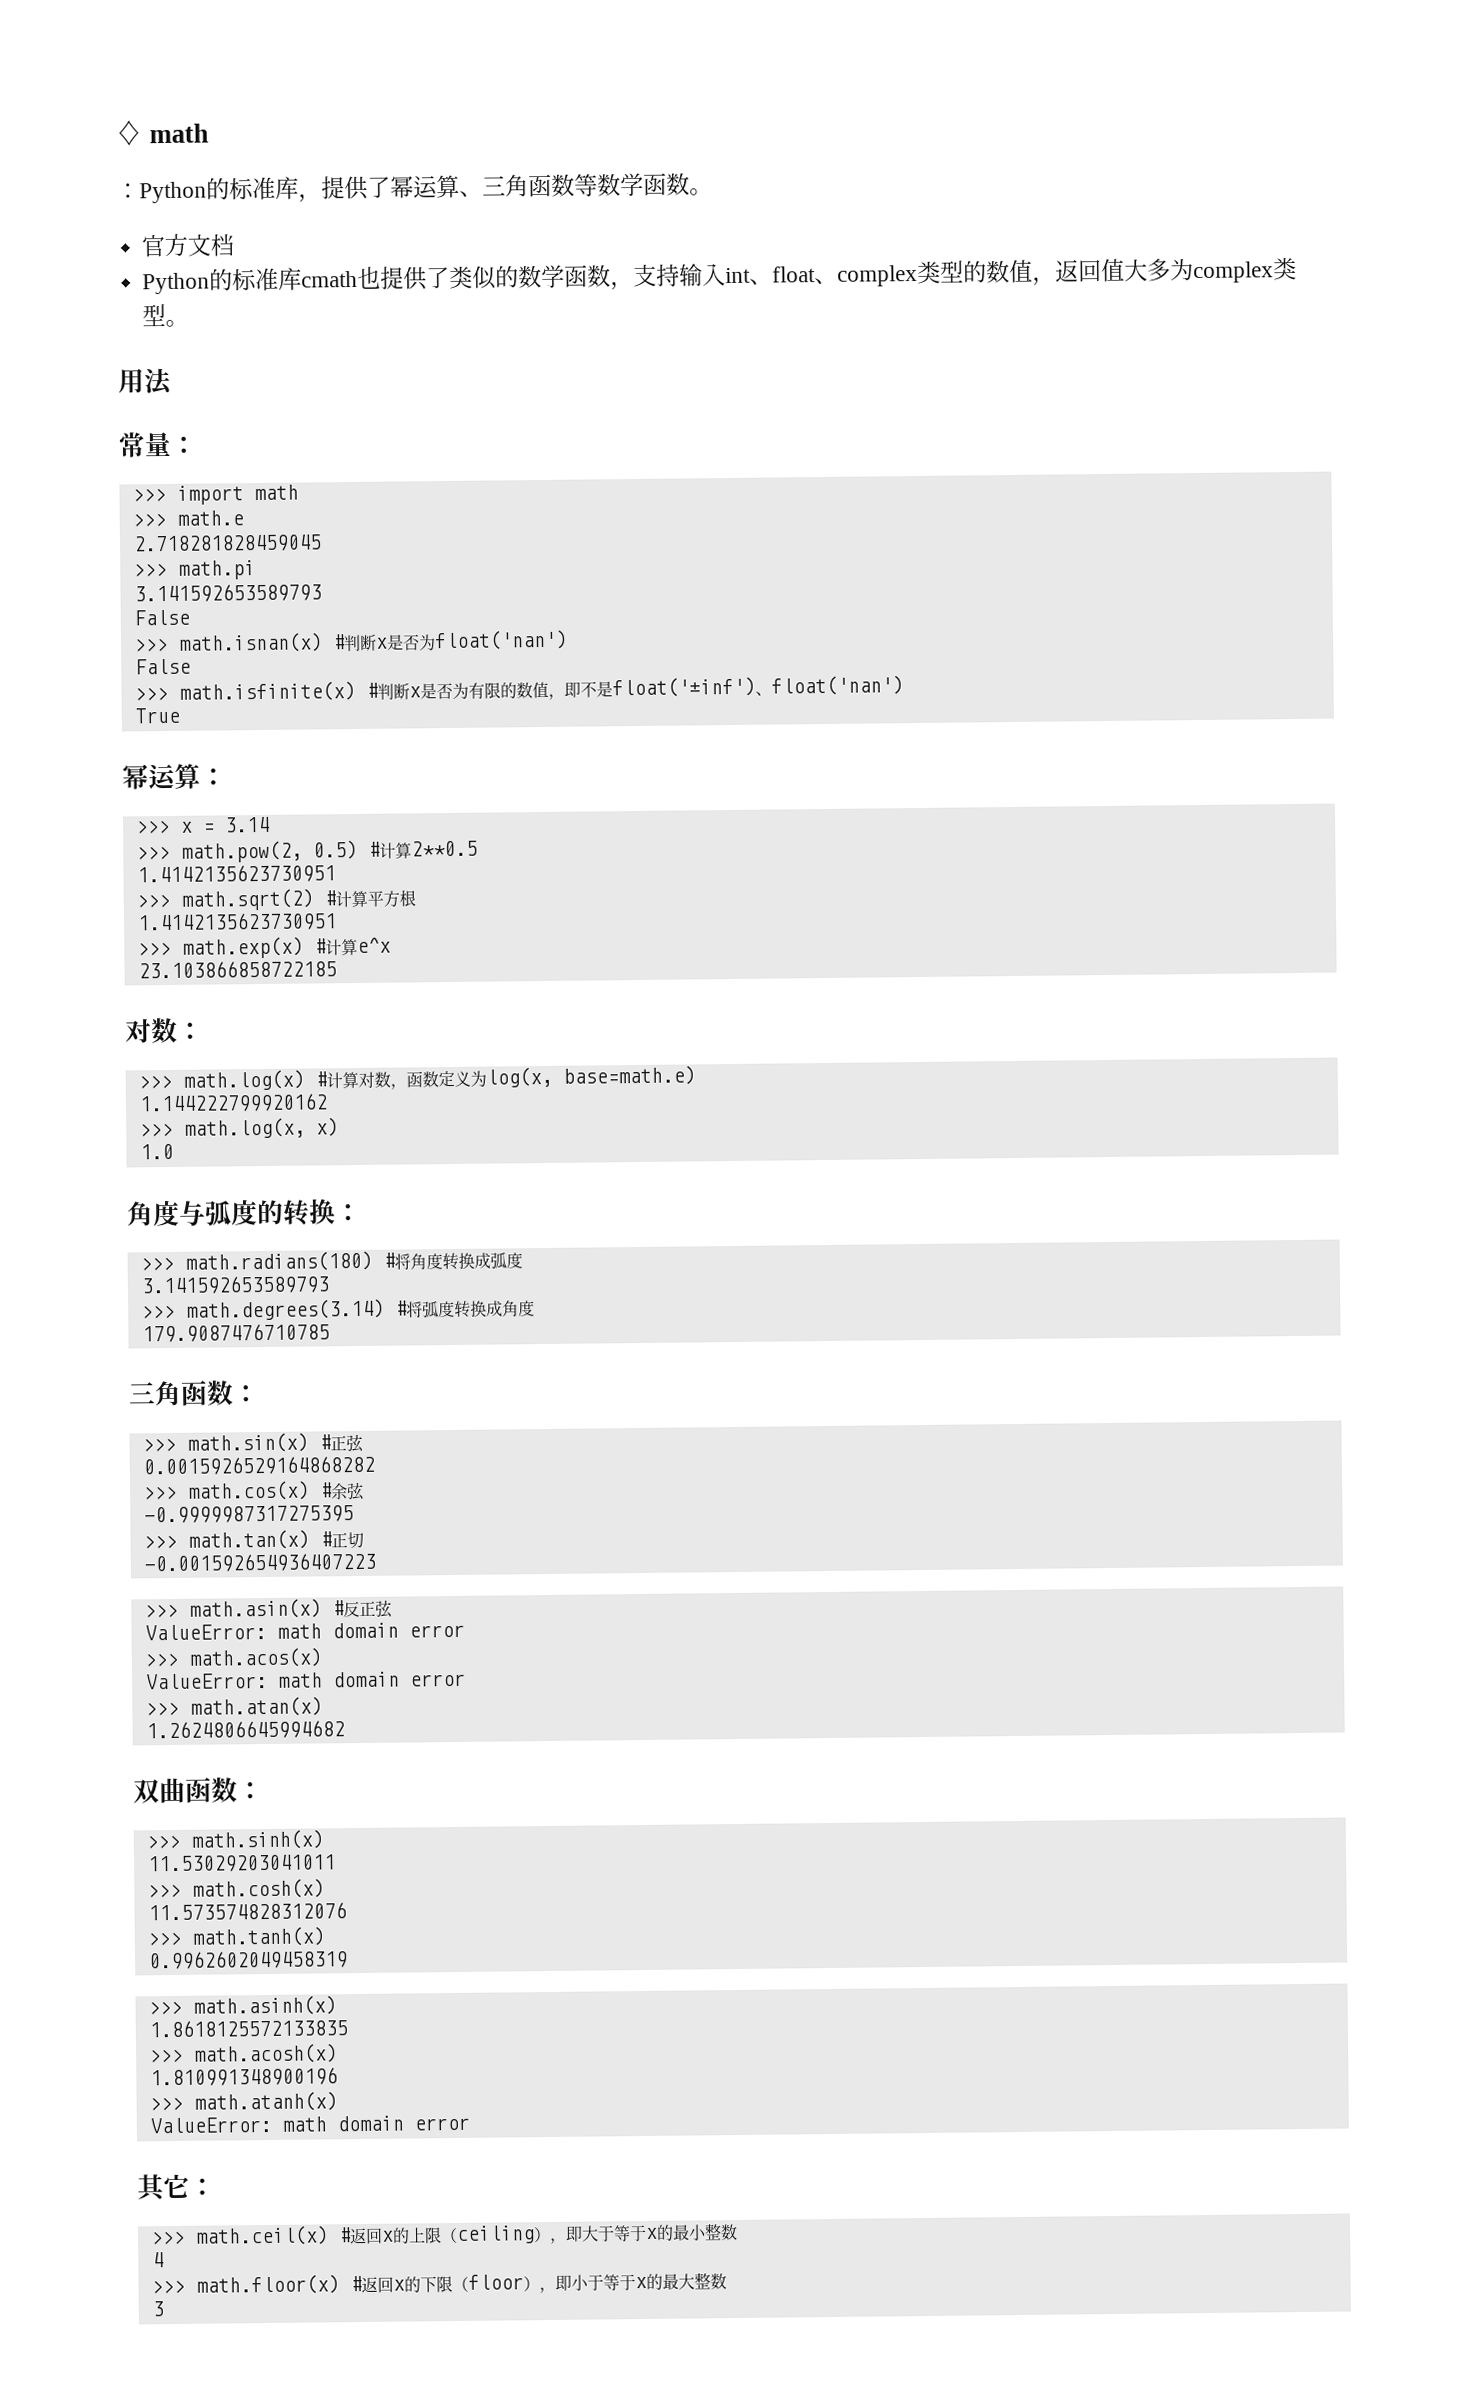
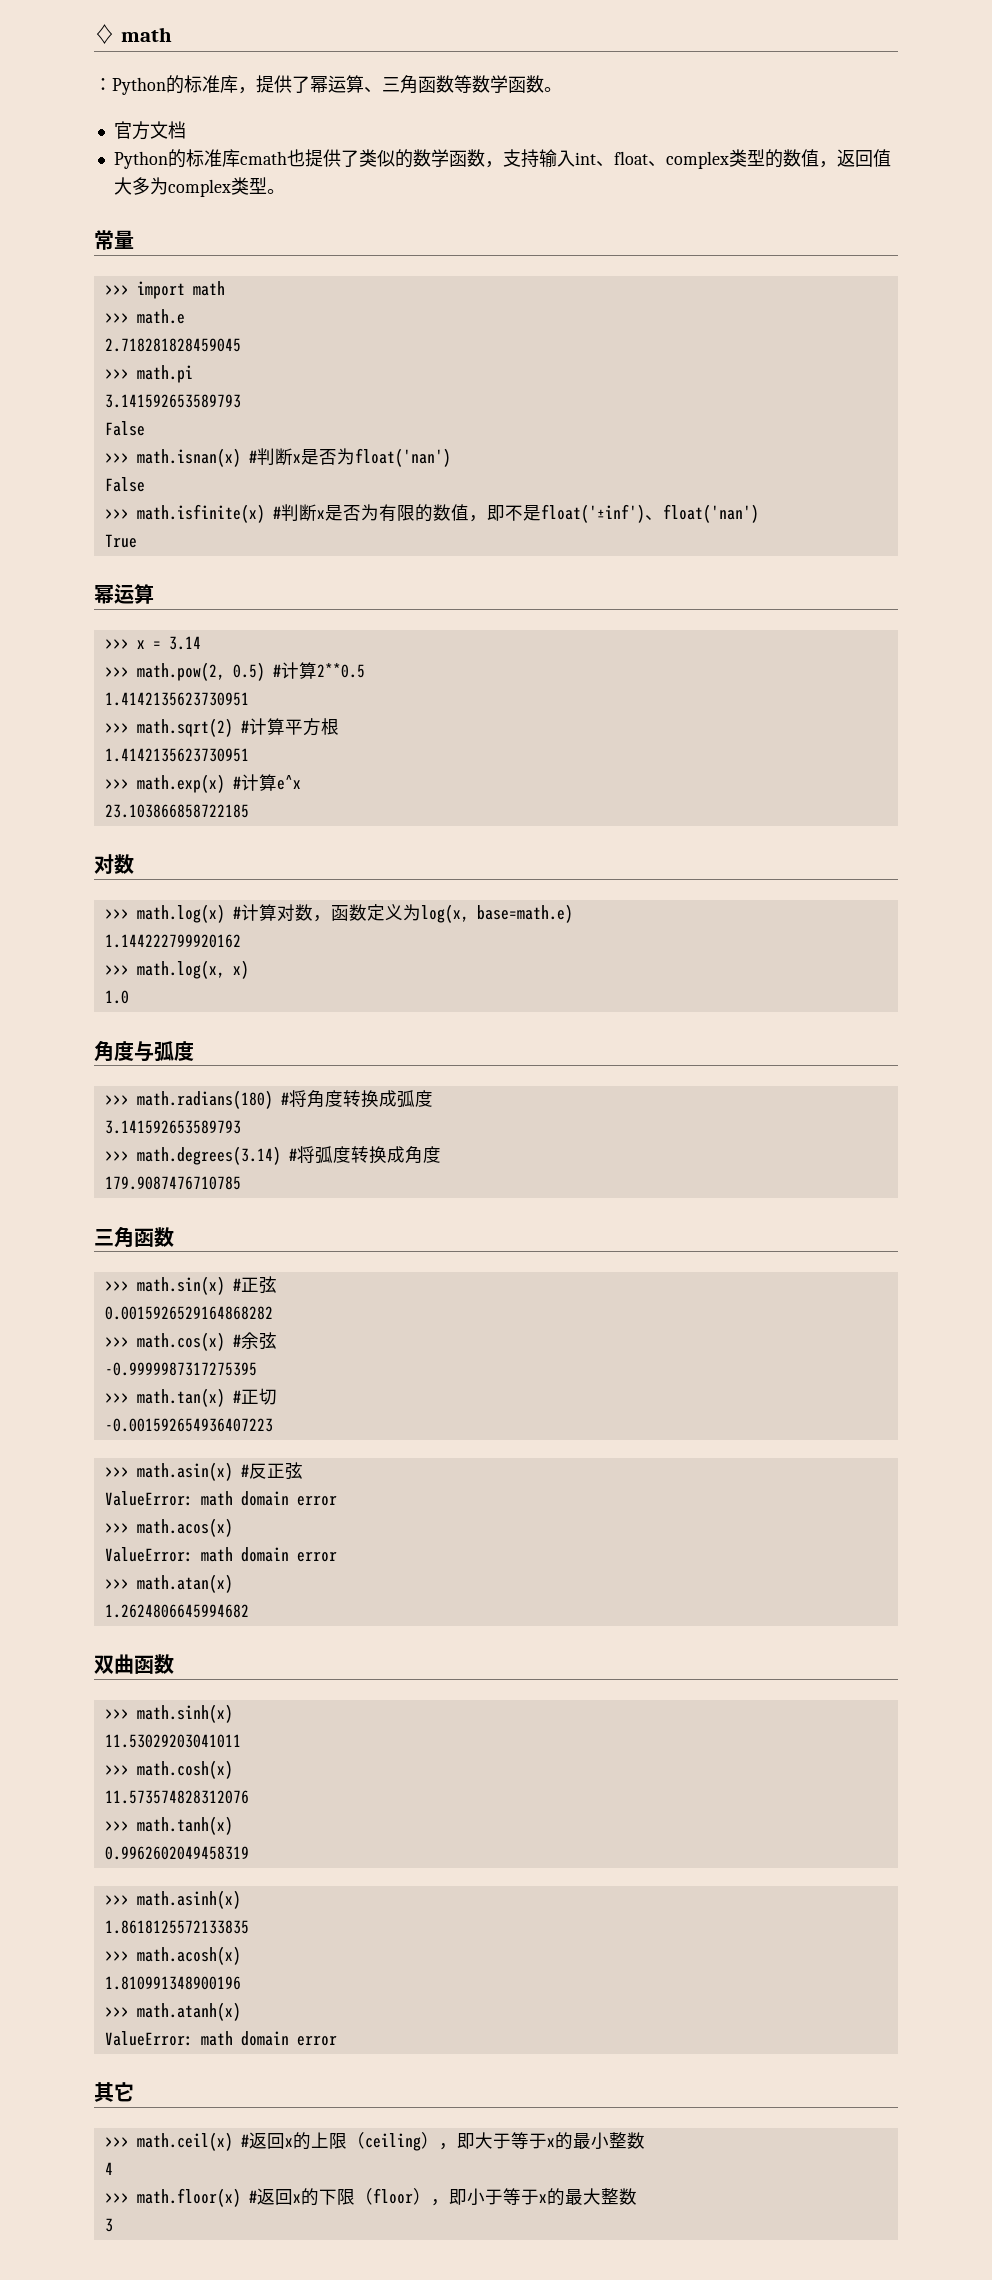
[118,367,173,396] // 用法 -> (285, 191) none
[170,436,198,454] ： -> (134, 239) none
[200,768,227,786] ： -> (154, 594) none
[177,1022,204,1040] ： -> (134, 864) none
[257,1198,362,1226] 的转换： -> (194, 1051) none
[232,1385,260,1403] ： -> (174, 1237) none
[237,1782,264,1800] ： -> (174, 1664) none
[189,2178,216,2196] ： -> (134, 2092) none

